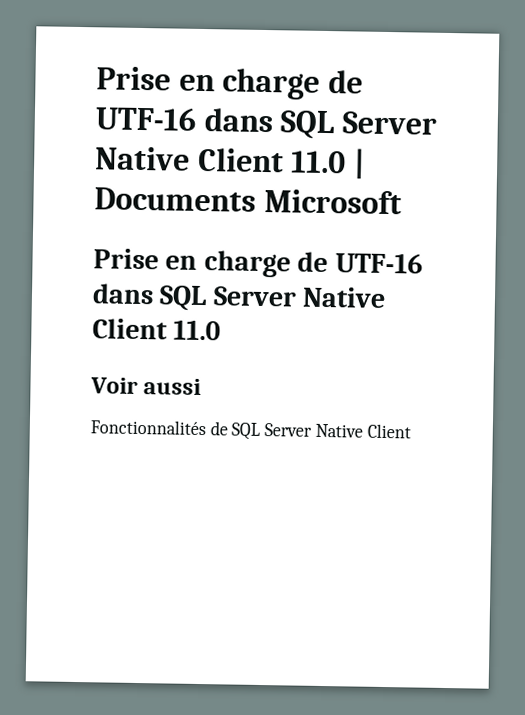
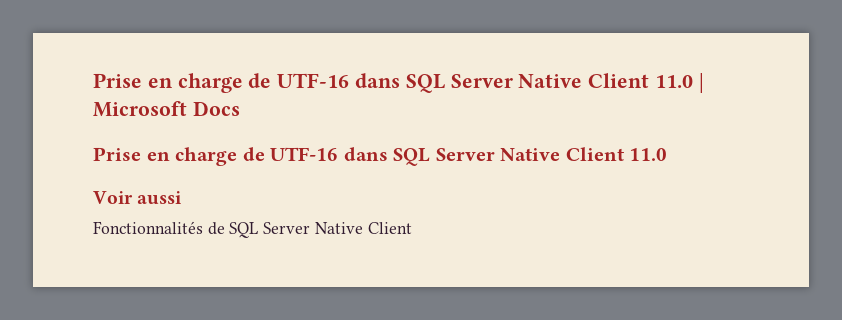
[94,187,256,212] Documents -> (704, 83) none
(402, 201) none -> [192,101,240,116] Docs

